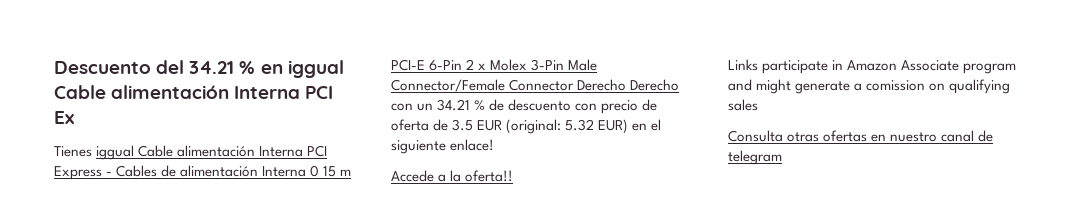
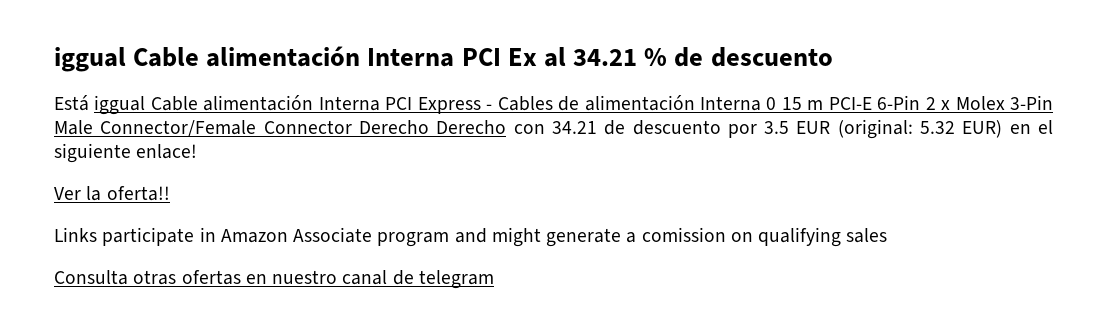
[54,60,283,74] Descuento del 34.21 % en -> (54, 59) none
[54,146,92,157] // Tienes -> [543,47,833,67] [54,95,89,111] al 34.21 % de descuento // Está
[417,99,658,114] [391,119,449,131] un 34.21 % de descuento con precio de oferta de -> [551,120,757,138] 34.21 de descuento por
[391,170,447,182] Accede a -> [54,187,81,200] Ver

